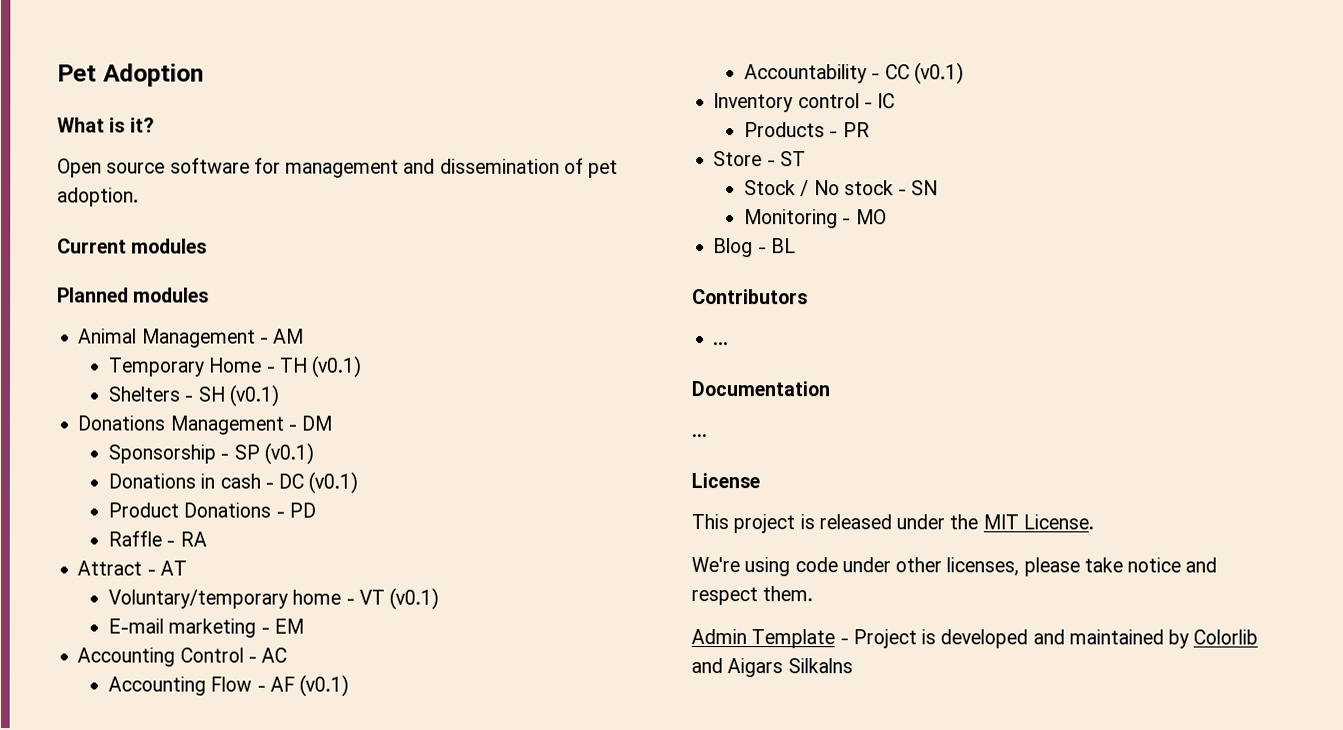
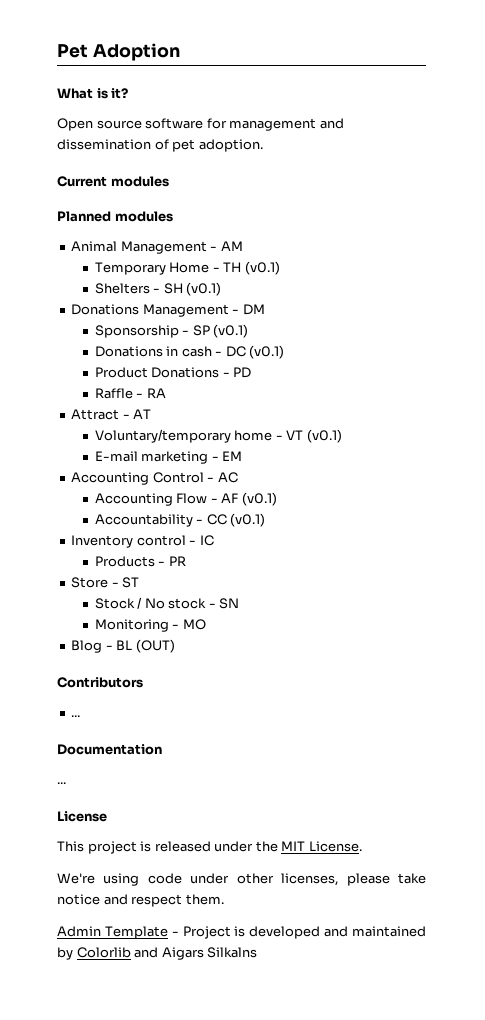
(796, 246) none -> [135,639,175,653] (OUT)

